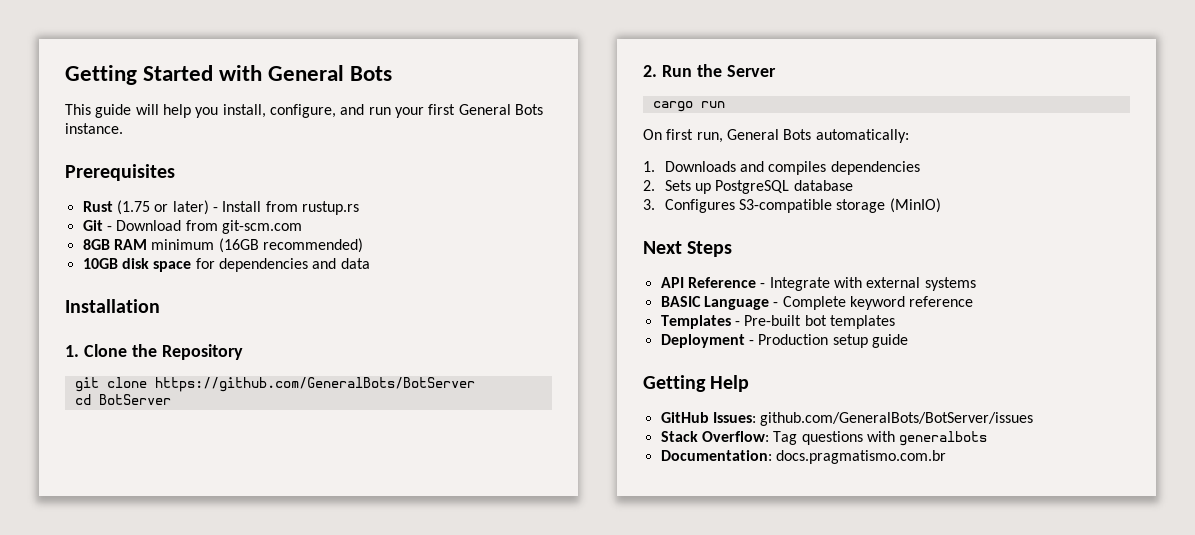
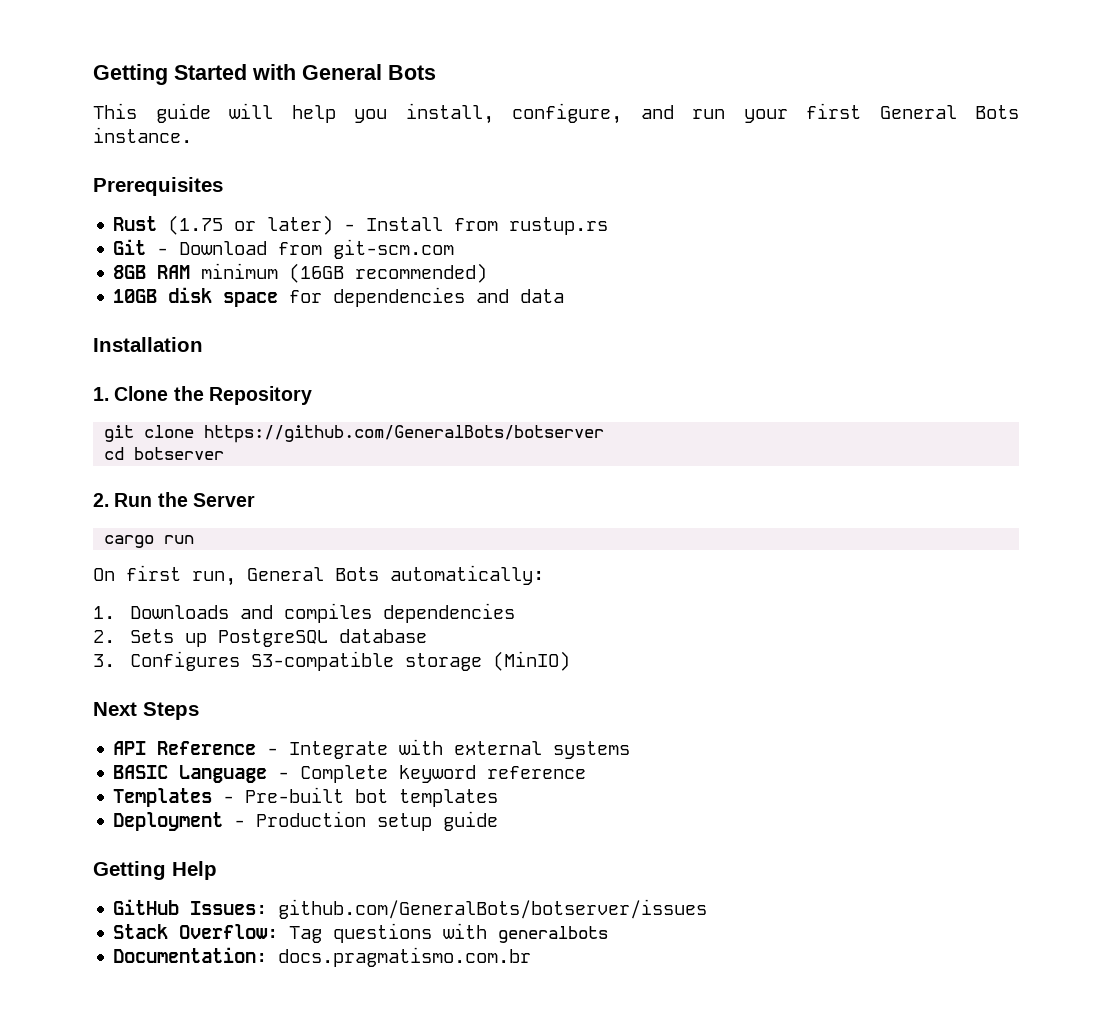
[154,377,475,392] https://github.com/GeneralBots/BotServer -> [204,425,605,443] https://github.com/GeneralBots/botserver
[98,394,171,405] BotServer -> [134,447,225,460] botserver
[760,412,1034,426] github.com/GeneralBots/BotServer/issues -> [278,899,708,919] github.com/GeneralBots/botserver/issues

